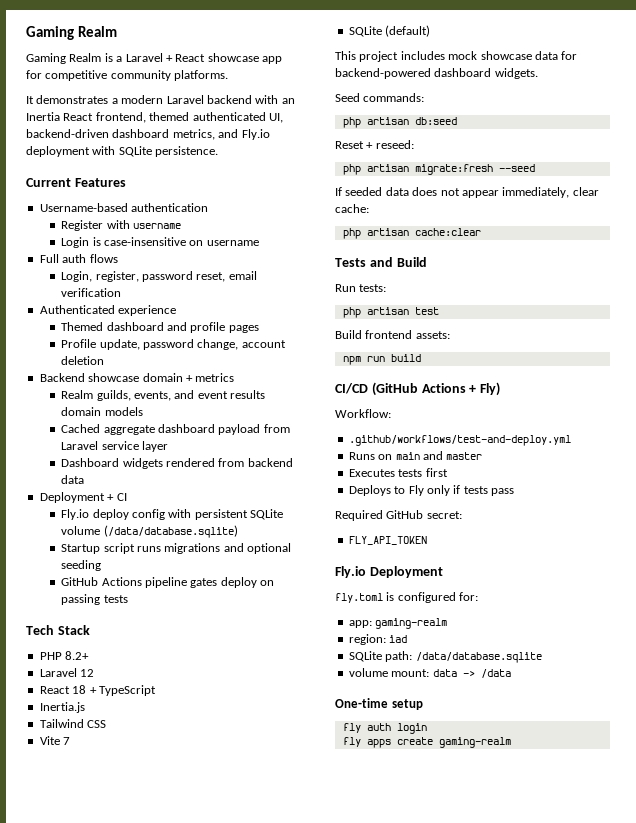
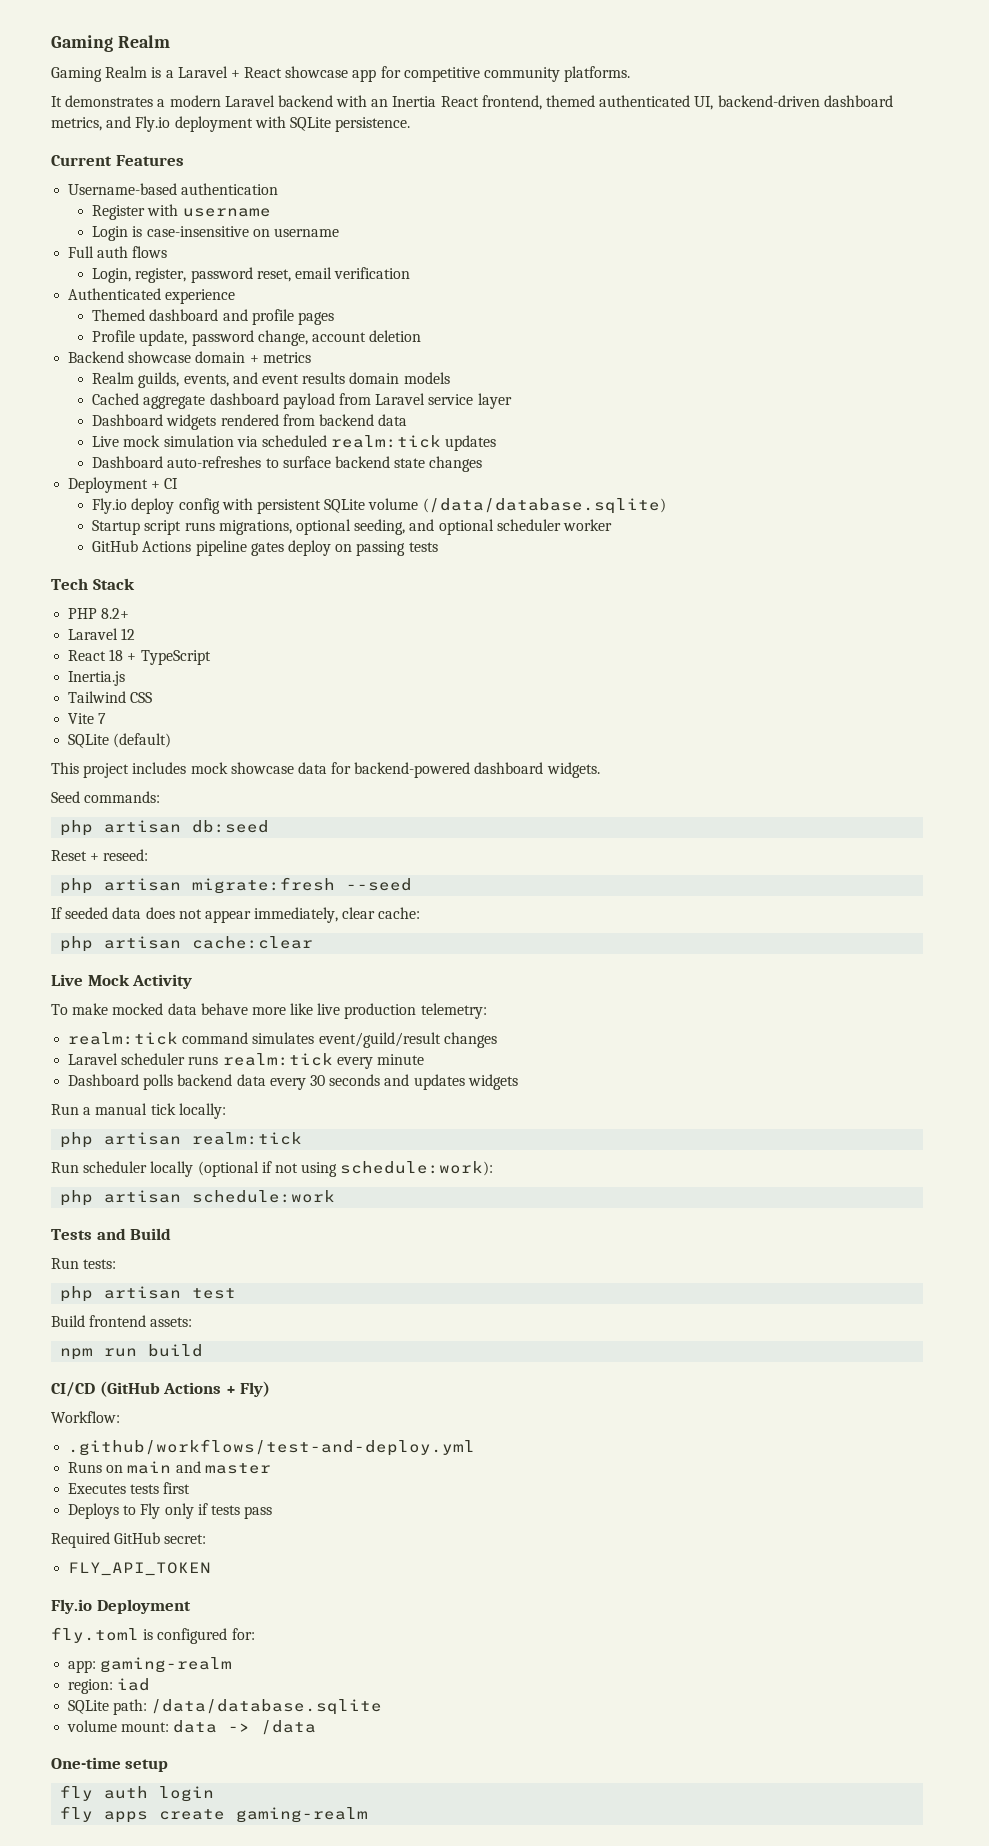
(85, 479) none -> [92,435,497,451] [92,456,483,472] // Live mock simulation via scheduled realm:tick updates // Dashboard auto-refreshes to surface backend state changes
[164,543,291,554] [61,560,102,571] migrations and optional seeding -> [218,519,612,535] migrations, optional seeding, and optional scheduler worker
(481, 232) none -> [51,974,193,989] [51,1003,487,1019] [68,1032,497,1048] [68,1053,424,1069] [68,1074,518,1090] [51,1103,226,1119] [60,1132,303,1148] [51,1161,494,1177] [60,1190,336,1206] // Live Mock Activity // To make mocked data behave more like live production telemetry: // realm:tick command simulates event/guild/result changes // Laravel scheduler runs realm:tick every minute // Dashboard polls backend data every 30 seconds and updates widgets // Run a manual tick locally: // php artisan realm:tick // Run scheduler locally (optional if not using schedule:work): // php artisan schedule:work

